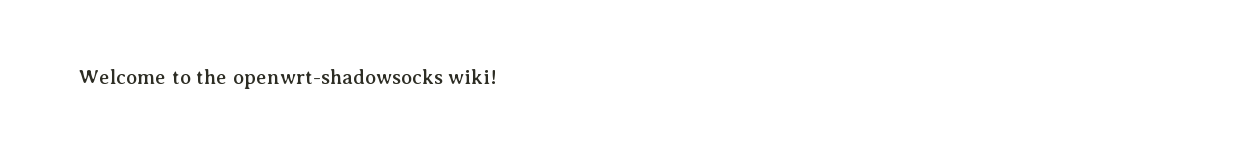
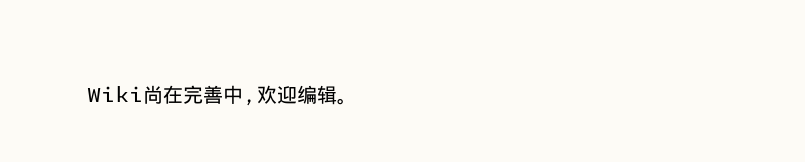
[79,69,498,89] Welcome to the openwrt-shadowsocks wiki! -> [87,85,357,106] Wiki尚在完善中,欢迎编辑。

